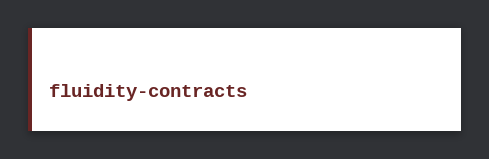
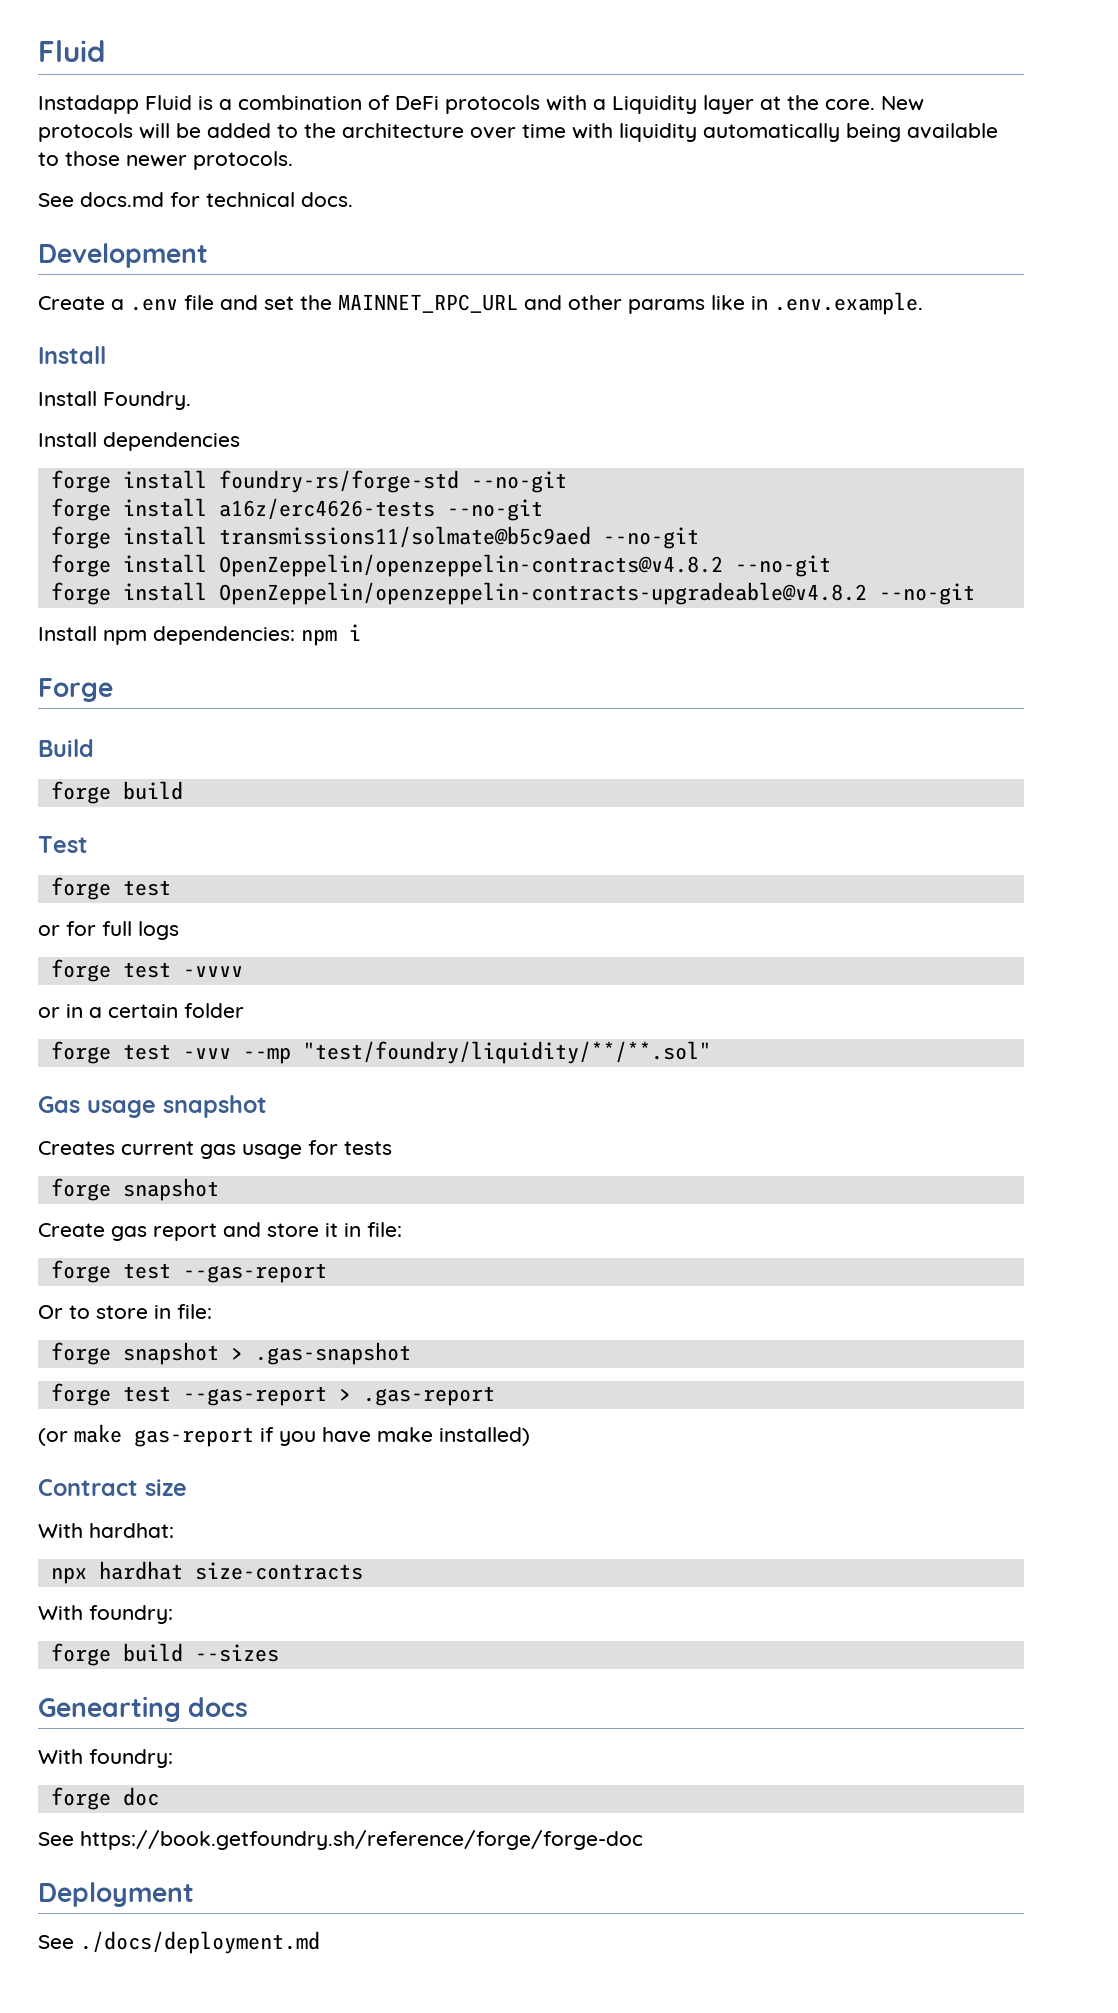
[49,84,247,101] fluidity-contracts -> [38,40,105,62] [38,95,924,114] [38,123,998,142] [38,151,293,170] [38,192,353,207] [38,243,208,268] [38,292,923,315] [38,346,106,364] [38,391,191,410] [38,432,240,451] [50,470,567,493] [50,498,543,521] [50,526,699,549] [50,554,831,577] [50,582,975,605] [38,624,361,646] [38,678,113,702] [38,739,94,757] [50,781,183,804] [38,836,88,853] [50,877,171,900] [38,921,179,940] [50,959,243,982] [38,1003,244,1018] [50,1041,711,1064] [38,1095,267,1118] [38,1140,392,1159] [50,1178,219,1201] [38,1222,402,1241] [50,1260,327,1283] [38,1304,212,1319] [50,1342,411,1365] [50,1383,495,1406] [38,1424,530,1447] [38,1479,187,1496] [38,1523,174,1538] [50,1561,363,1584] [38,1605,173,1624] [50,1643,279,1666] [38,1696,249,1722] [38,1749,173,1768] [50,1787,159,1810] [38,1830,643,1850] [38,1882,194,1907] [38,1931,320,1954] Fluid // Instadapp Fluid is a combination of DeFi protocols with a Liquidity layer at the core. New protocols will be added to the architecture over time with liquidity automatically being available to those newer protocols. // See docs.md for technical docs. // Development // Create a .env file and set the MAINNET_RPC_URL and other params like in .env.example. // Install // Install Foundry. // Install dependencies // forge install foundry-rs/forge-std --no-git // forge install a16z/erc4626-tests --no-git // forge install transmissions11/solmate@b5c9aed --no-git // forge install OpenZeppelin/openzeppelin-contracts@v4.8.2 --no-git // forge install OpenZeppelin/openzeppelin-contracts-upgradeable@v4.8.2 --no-git // Install npm dependencies: npm i // Forge // Build // forge build // Test // forge test // or for full logs // forge test -vvvv // or in a certain folder // forge test -vvv --mp "test/foundry/liquidity/**/**.sol" // Gas usage snapshot // Creates current gas usage for tests // forge snapshot // Create gas report and store it in file: // forge test --gas-report // Or to store in file: // forge snapshot > .gas-snapshot // forge test --gas-report > .gas-report // (or make gas-report if you have make installed) // Contract size // With hardhat: // npx hardhat size-contracts // With foundry: // forge build --sizes // Genearting docs // With foundry: // forge doc // See https://book.getfoundry.sh/reference/forge/forge-doc // Deployment // See ./docs/deployment.md

